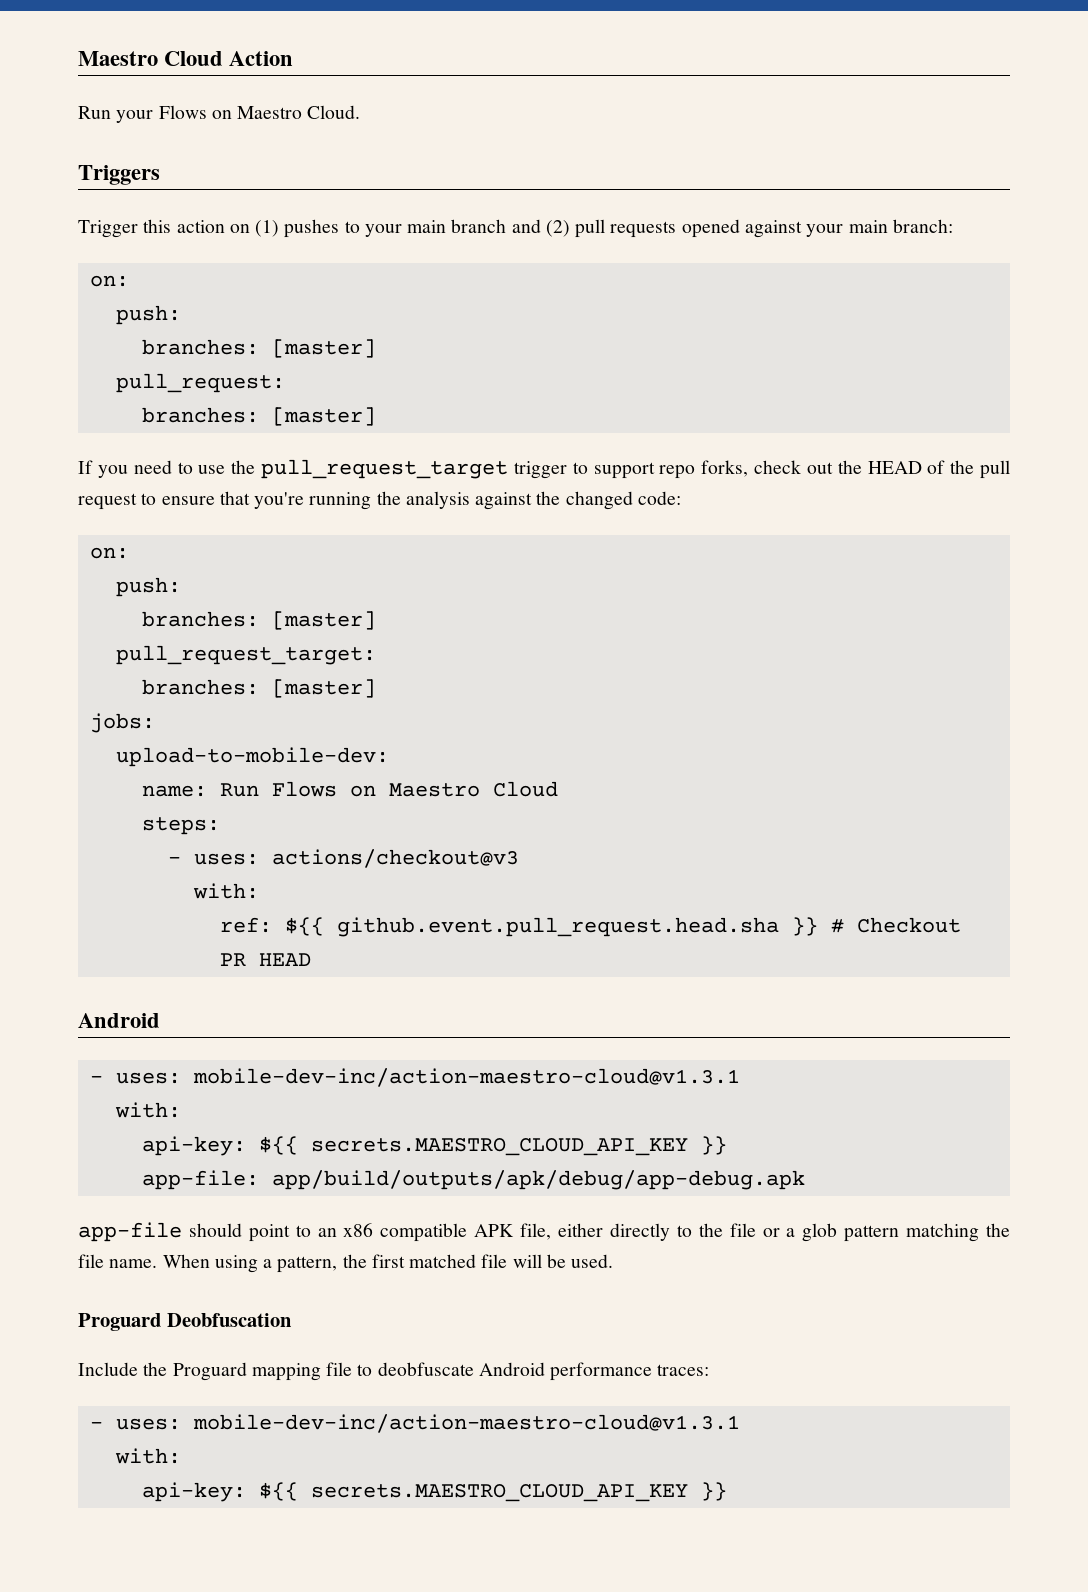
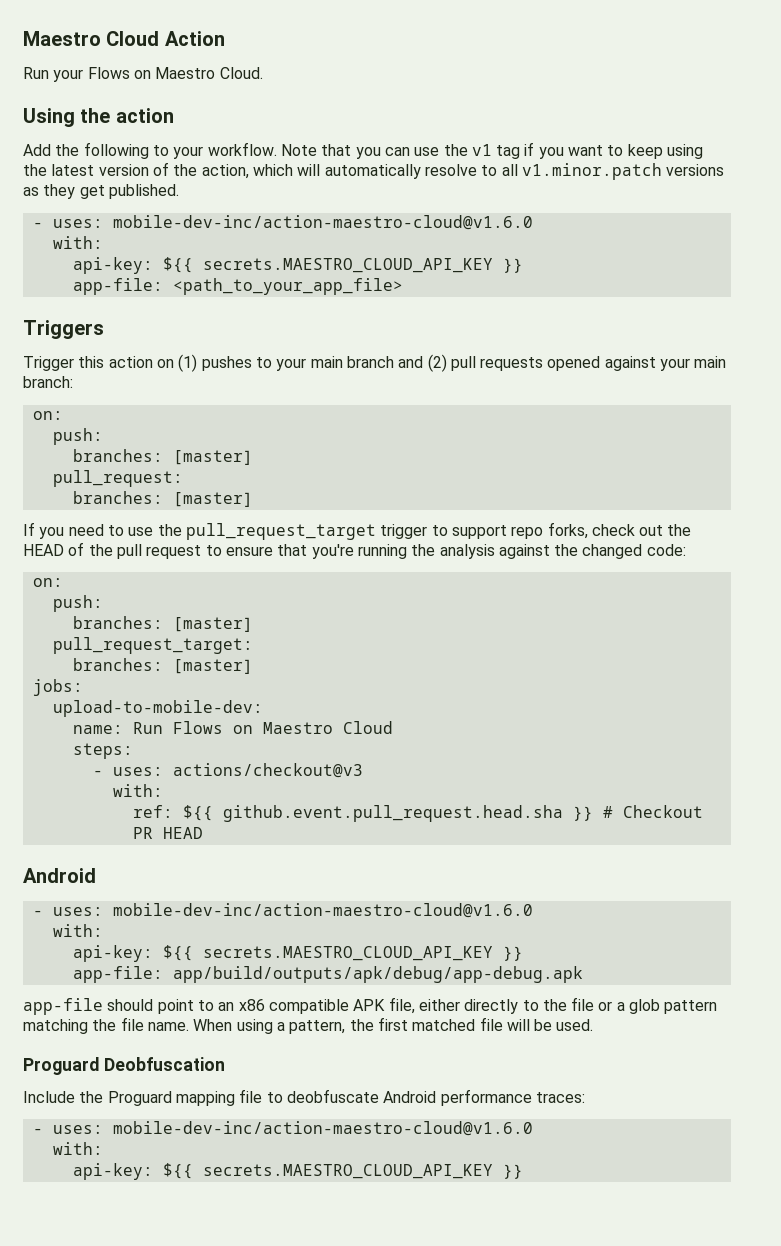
(361, 112) none -> [23,108,174,127] [23,142,704,159] [23,162,725,180] [23,184,179,199] [32,215,533,230] [52,236,103,249] [72,257,523,274] [72,278,403,295] // Using the action // Add the following to your workflow. Note that you can use the v1 tag if you want to keep using the latest version of the action, which will automatically resolve to all v1.minor.patch versions as they get published. // - uses: mobile-dev-inc/action-maestro-cloud@v1.6.0 // with: // api-key: ${{ secrets.MAESTRO_CLOUD_API_KEY }} // app-file: <path_to_your_app_file>
[192,1068,740,1087] mobile-dev-inc/action-maestro-cloud@v1.3.1 -> [112,903,533,918] mobile-dev-inc/action-maestro-cloud@v1.6.0
[192,1414,740,1433] mobile-dev-inc/action-maestro-cloud@v1.3.1 -> [112,1121,533,1136] mobile-dev-inc/action-maestro-cloud@v1.6.0

